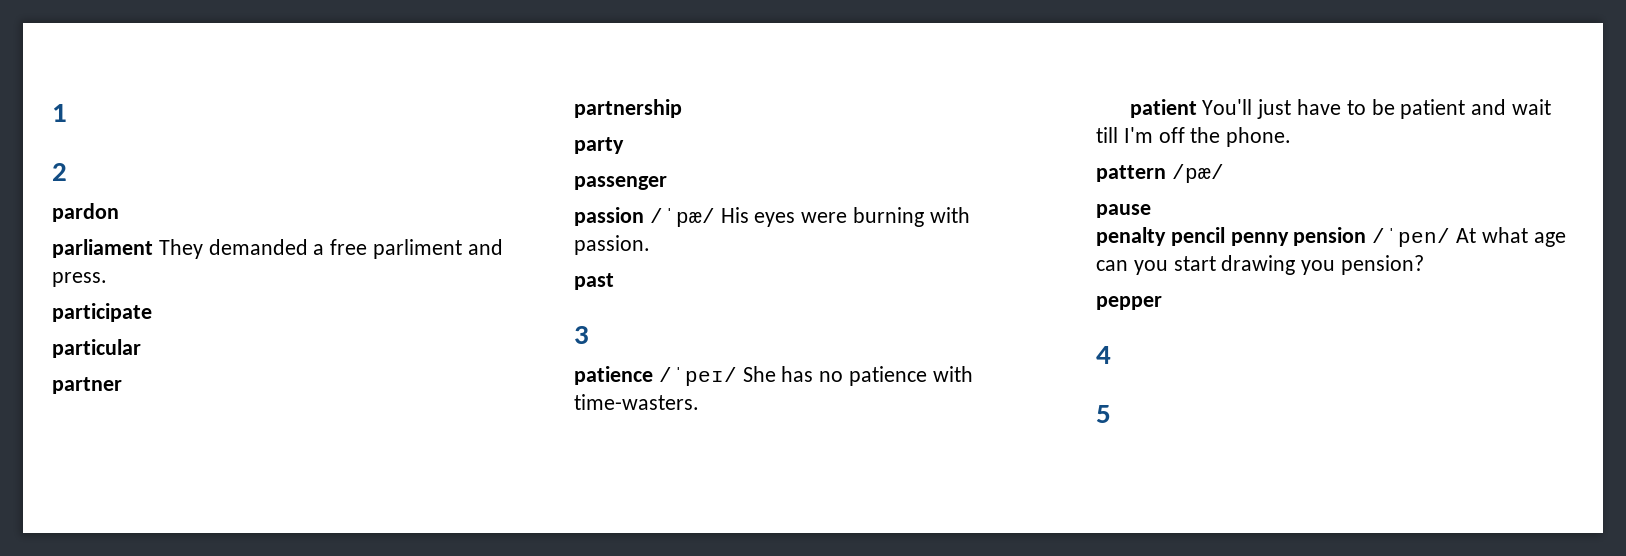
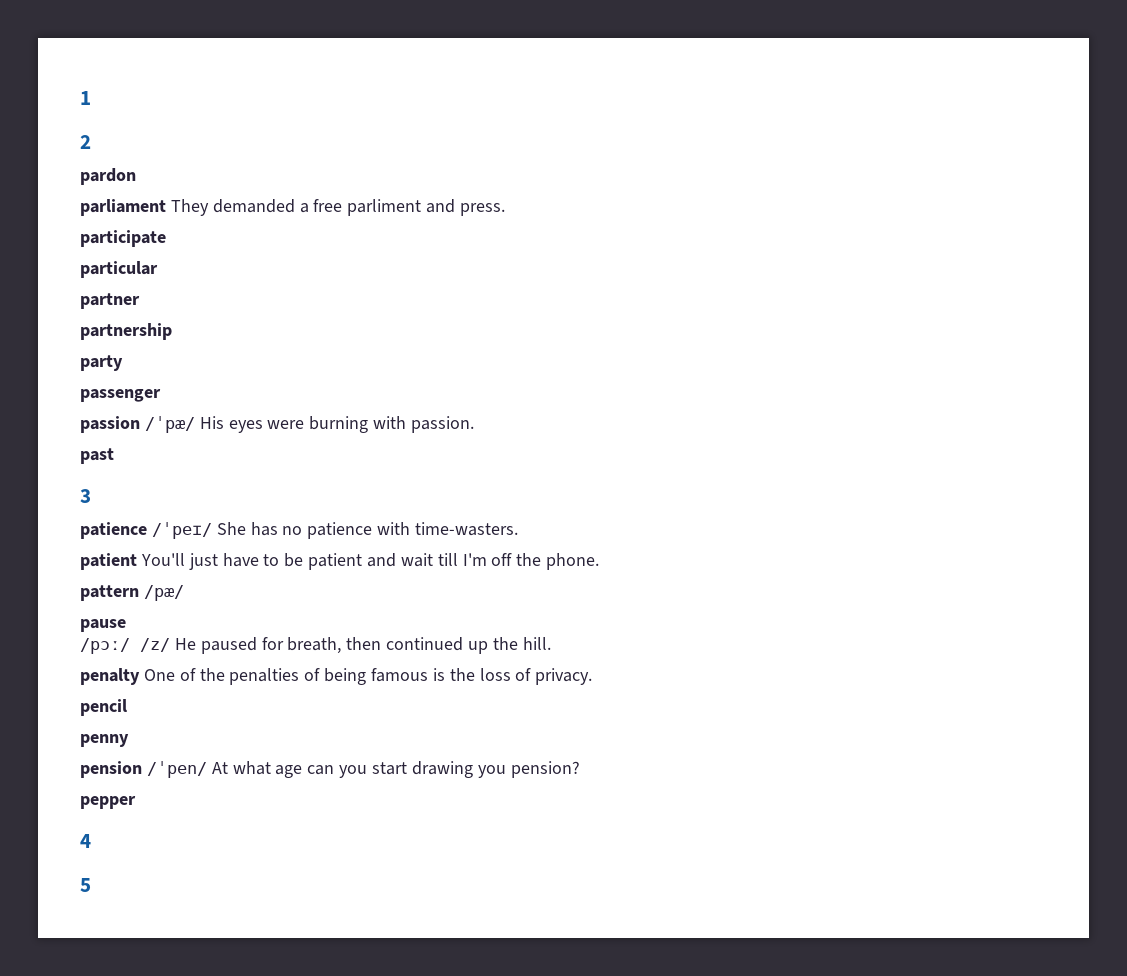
[1096,227,1166,246] penalty -> [80,637,551,654] [80,668,593,685] /pɔː/ /z/ He paused for breath, then continued up the hill. // penalty One of the penalties of being famous is the loss of privacy. //
(1225, 236) none -> (127, 707) //
(1289, 239) none -> (129, 740) //

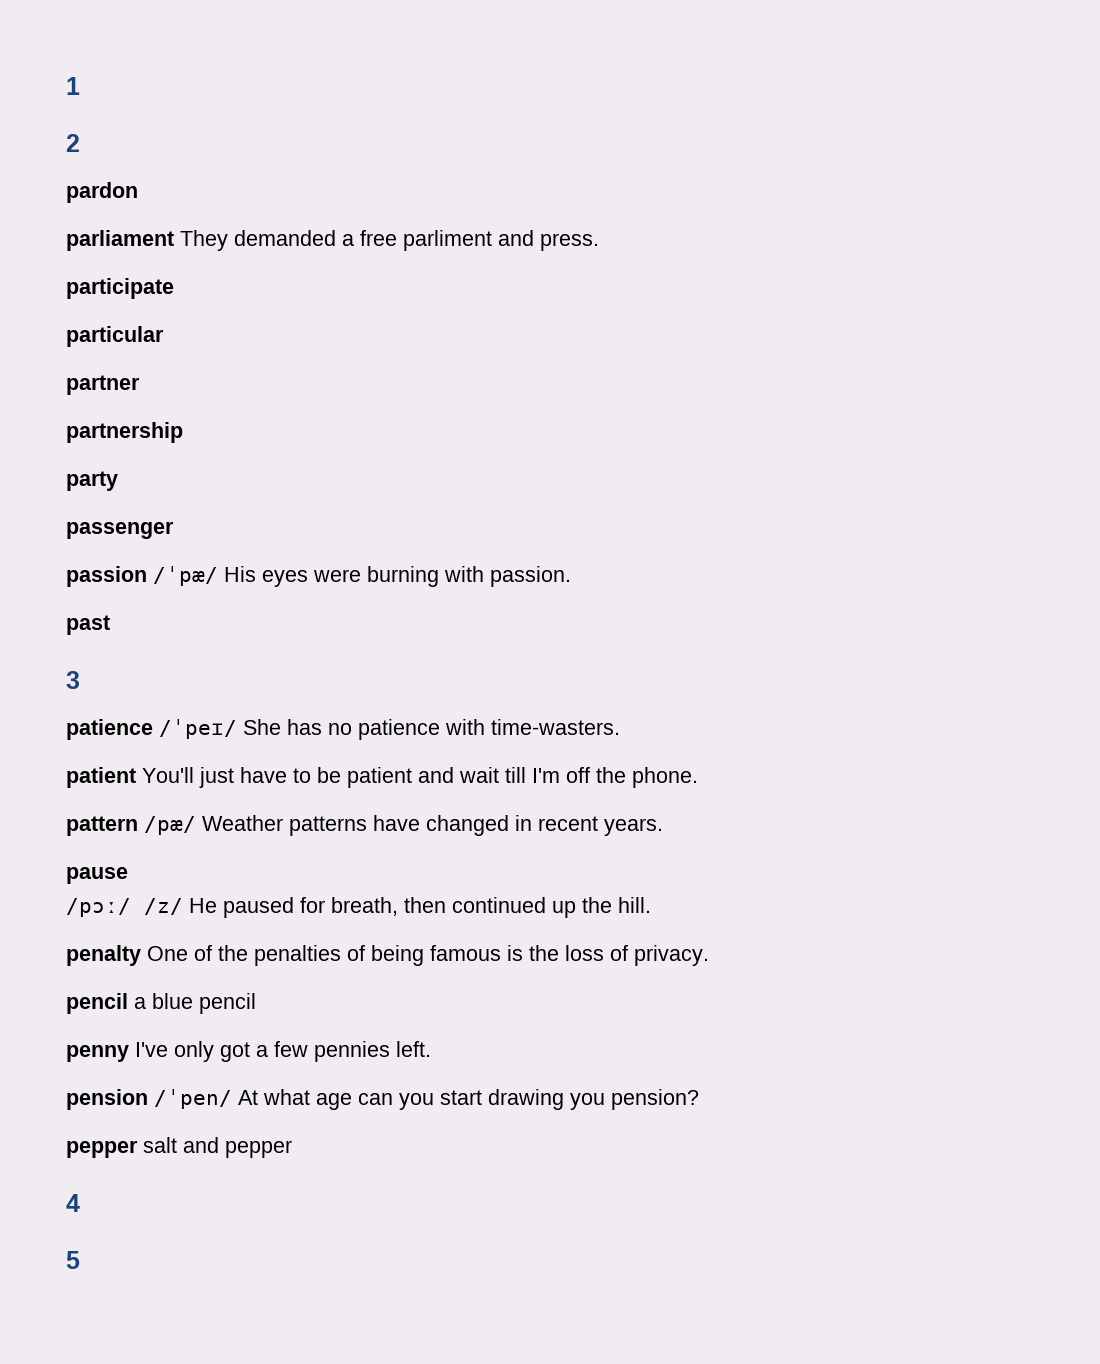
(184, 593) none -> [202,815,663,836] Weather patterns have changed in recent years.
[80,734,129,747] // penny -> [134,993,256,1014] [66,1041,431,1062] a blue pencil // penny I've only got a few pennies left.
(136, 802) none -> [143,1137,292,1158] salt and pepper

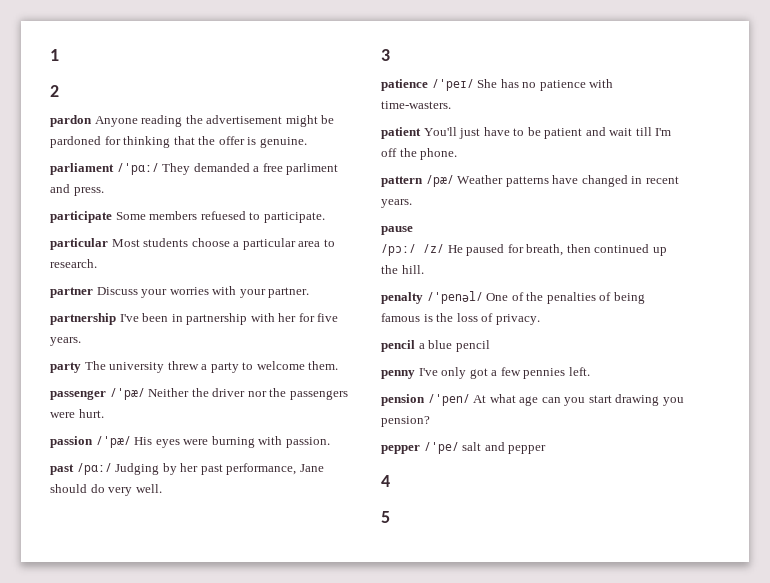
(138, 192) none -> [94,115,335,127] [50,136,307,148] Anyone reading the advertisement might be pardoned for thinking that the offer is genuine.
(174, 240) none -> [116,163,159,175] /ˈpɑː/
[66,326,164,347] [66,375,140,395] [66,422,183,443] [66,471,118,491] [66,521,174,539] // particular // partner // partnership // party // passenger -> [115,211,325,223] [50,238,335,250] [50,259,97,268] [50,286,310,298] [50,313,339,325] [50,337,81,346] [50,361,339,373] [50,388,348,400] [50,409,104,418] Some members refuesed to participate. // particular Most students choose a particular area to research. // partner Discuss your worries with your partner. // partnership I've been in partnership with her for five years. // party The university threw a party to welcome them. // passenger /ˈpæ/ Neither the driver nor the passengers were hurt.
(110, 625) none -> [76,463,324,475] [50,484,162,496] /pɑː/ Judging by her past performance, Jane should do very well.
(141, 955) none -> [426,291,483,304] /ˈpenəl/
(138, 1149) none -> [423,442,459,454] /ˈpe/

